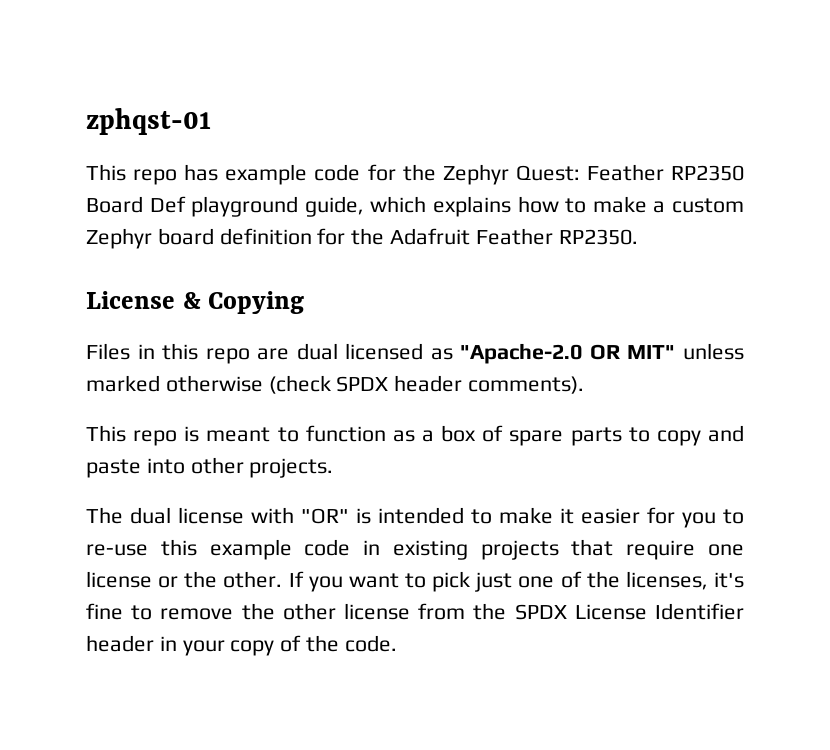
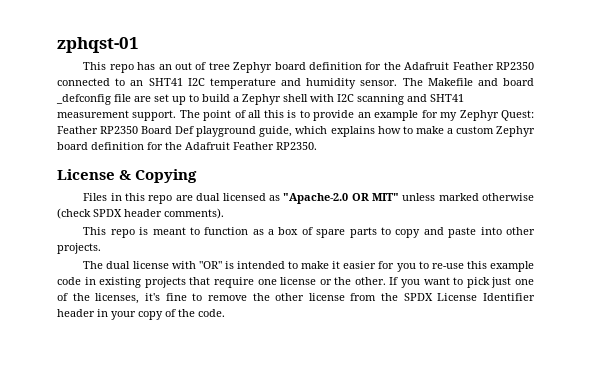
[225,164,436,185] example code for the -> [158,62,534,73] [57,78,534,89] [56,94,464,105] [57,110,458,121] an out of tree Zephyr board definition for the Adafruit Feather RP2350 connected to an SHT41 I2C temperature and humidity sensor. The Makefile and board _defconfig file are set up to build a Zephyr shell with I2C scanning and SHT41 measurement support. The point of all this is to provide an example for my

